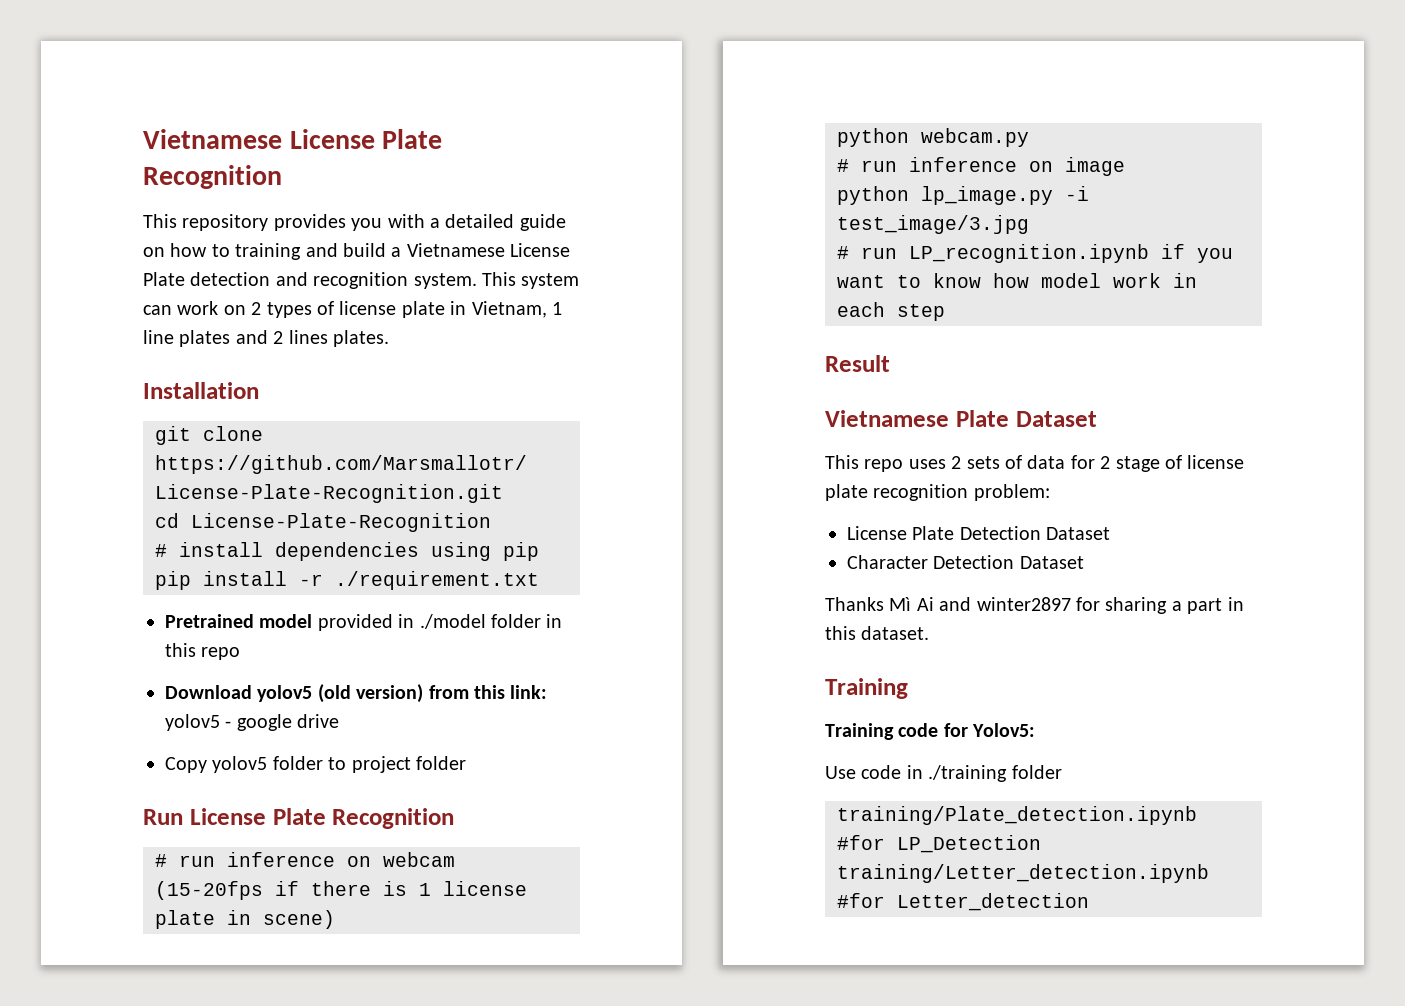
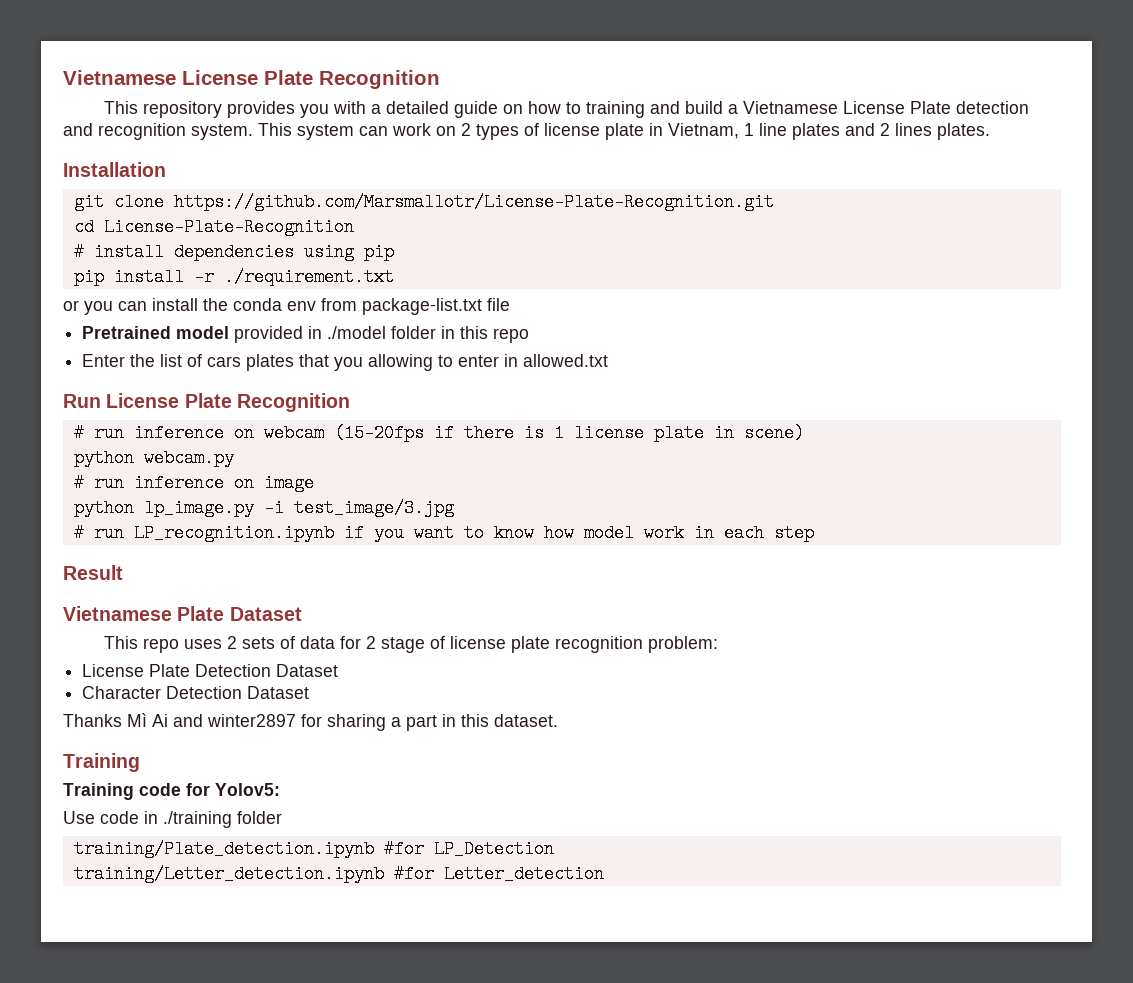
(539, 580) none -> [63,298,510,315] // or you can install the conda env from package-list.txt file
[165,684,548,703] [165,714,340,731] [165,756,466,773] Download yolov5 (old version) from this link: yolov5 - google drive // Copy yolov5 folder to project folder -> [82,354,609,371] Enter the list of cars plates that you allowing to enter in allowed.txt

